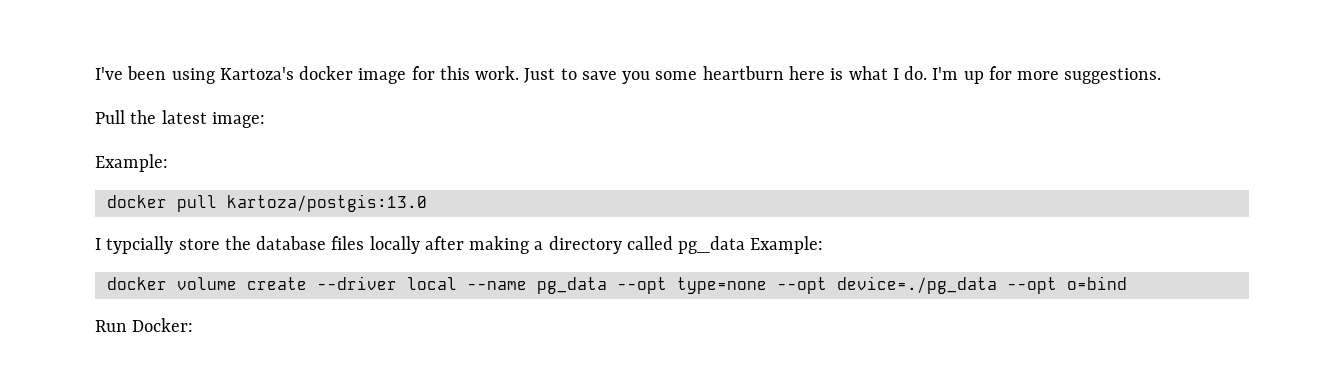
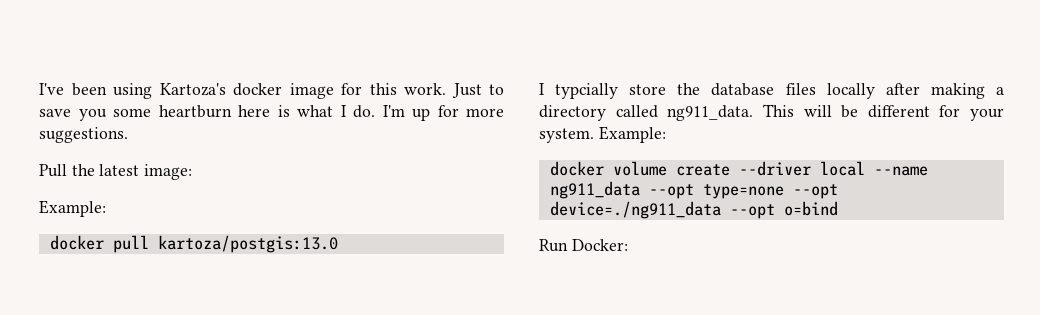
[678,236,746,254] pg_data -> [667,104,1004,121] [539,128,594,143] ng911_data. This will be different for your system.
[536,277,607,294] pg_data -> [549,181,640,199] ng911_data
[836,276,997,294] device=./pg_data -> [549,201,721,219] device=./ng911_data

